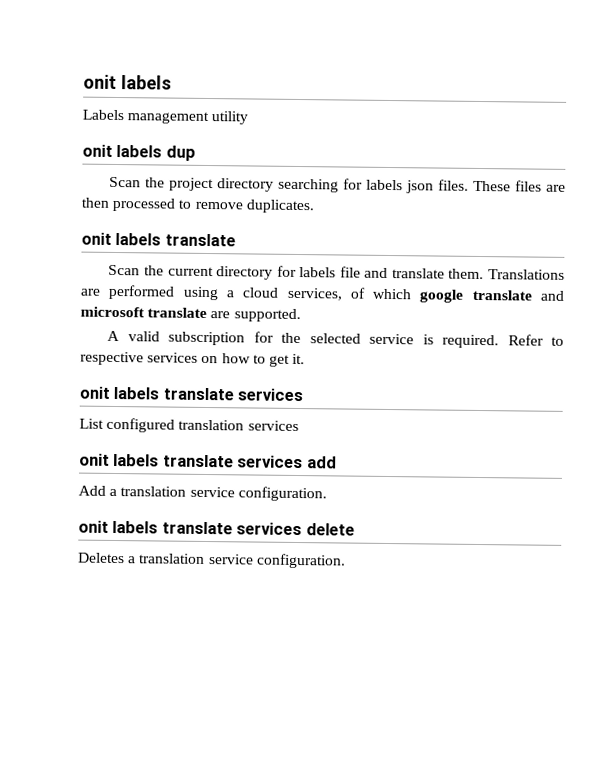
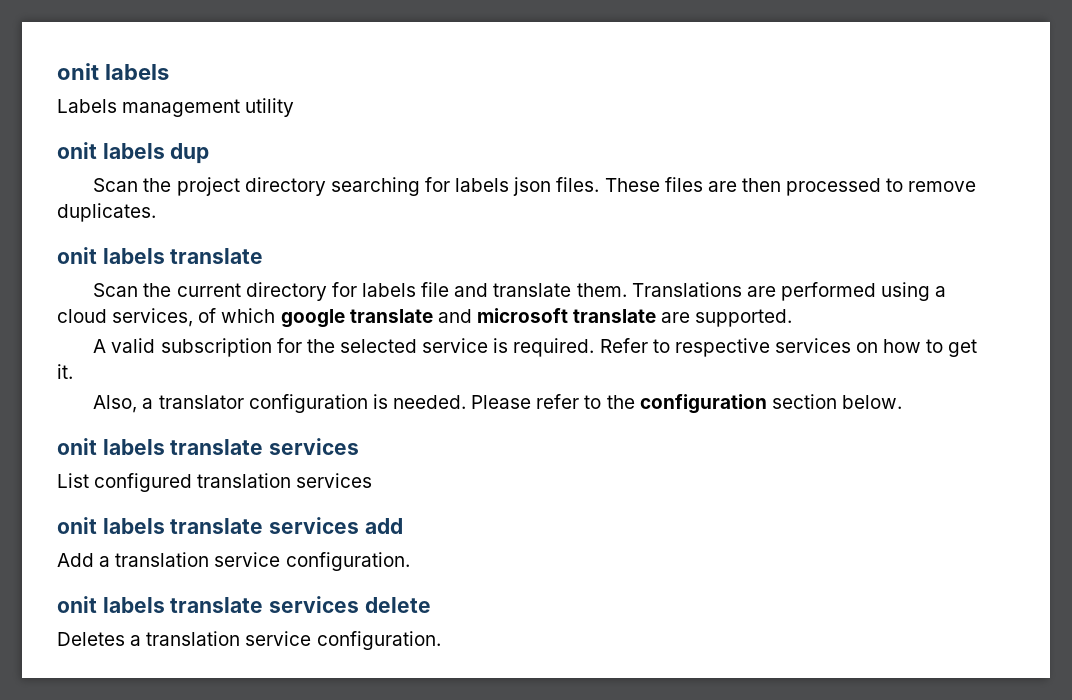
(306, 359) none -> [93,394,902,414] // Also, a translator configuration is needed. Please refer to the configuration section below.

